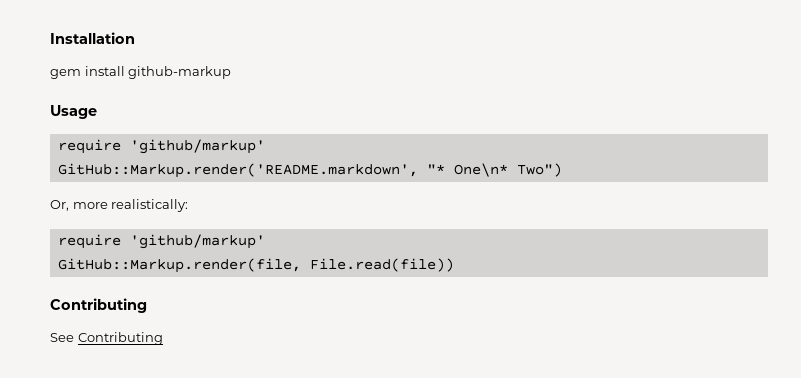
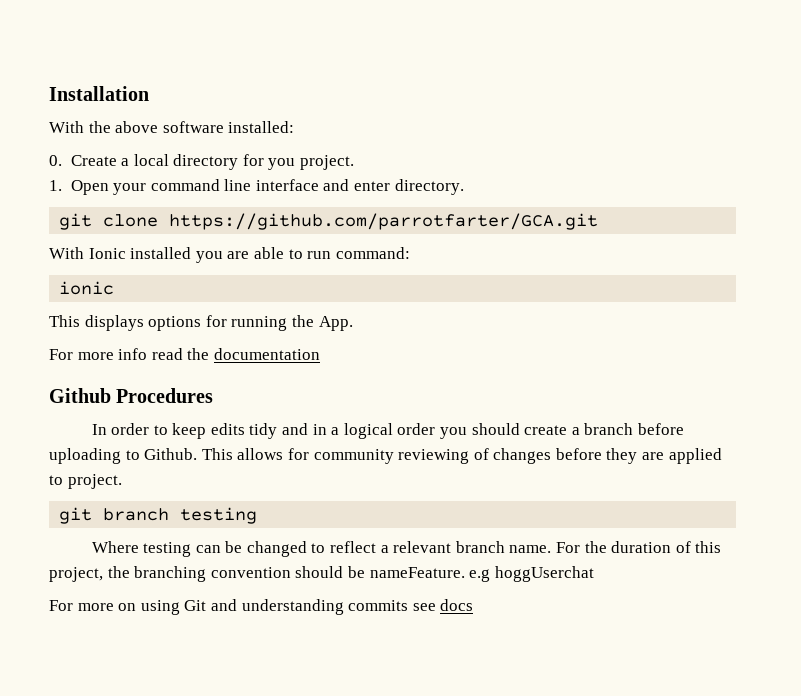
[50,66,232,79] [50,105,97,119] [57,139,265,154] [57,163,562,178] [50,199,189,212] [57,234,265,249] [57,258,454,273] [50,298,147,313] [50,332,163,345] gem install github-markup // Usage // require 'github/markup' // GitHub::Markup.render('README.markdown', "* One\n* Two") // Or, more realistically: // require 'github/markup' // GitHub::Markup.render(file, File.read(file)) // Contributing // See Contributing -> [49,121,295,133] [49,154,355,170] [49,179,464,195] [59,213,599,230] [49,247,410,263] [59,281,115,295] [49,315,353,331] [49,348,320,360] [49,388,214,403] [91,423,684,439] [49,448,722,464] [49,474,122,489] [59,507,258,524] [91,541,722,557] [49,566,594,582] [49,599,474,615] With the above software installed: // 0. Create a local directory for you project. // 1. Open your command line interface and enter directory. // git clone https://github.com/parrotfarter/GCA.git // With Ionic installed you are able to run command: // ionic // This displays options for running the App. // For more info read the documentation // Github Procedures // In order to keep edits tidy and in a logical order you should create a branch before uploading to Github. This allows for community reviewing of changes before they are applied to project. // git branch testing // Where testing can be changed to reflect a relevant branch name. For the duration of this project, the branching convention should be nameFeature. e.g hoggUserchat // For more on using Git and understanding commits see docs

